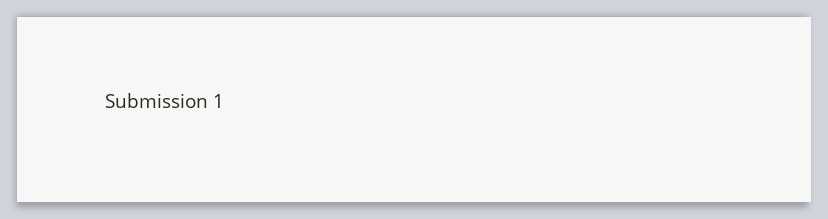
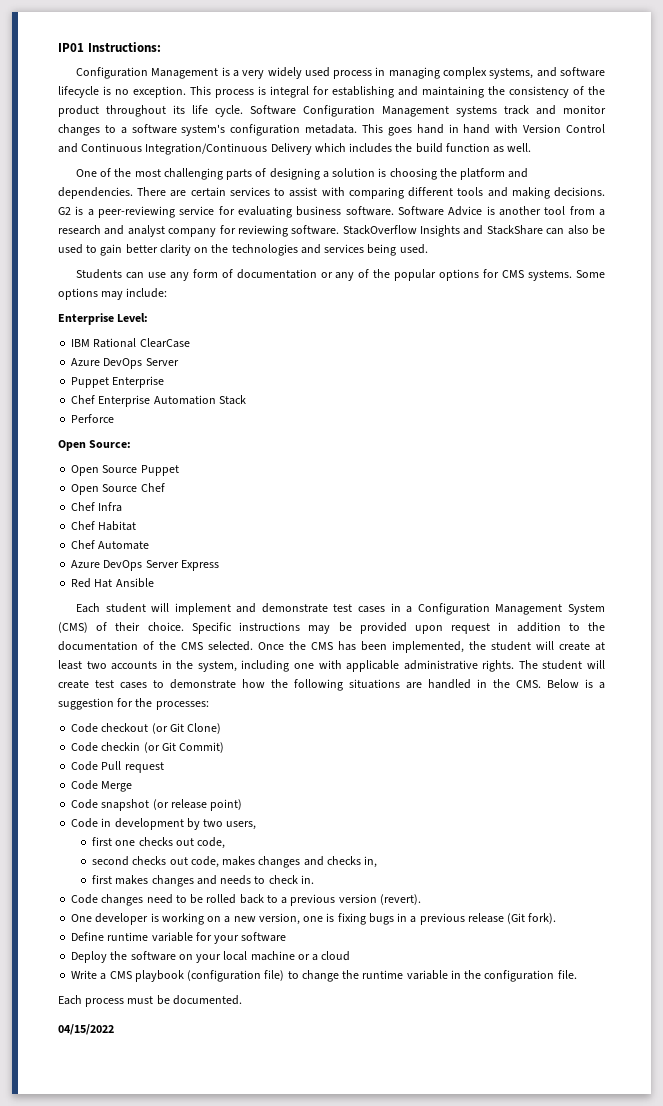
[105,93,224,108] Submission 1 -> [58,42,161,52] [75,67,605,79] [58,86,605,98] [58,105,606,117] [58,124,605,136] [58,143,532,155] [75,168,529,180] [58,187,605,199] [58,206,605,218] [58,225,605,237] [58,244,428,256] [75,269,605,281] [58,288,168,300] [58,313,149,325] [71,338,190,348] [71,358,179,369] [71,376,165,388] [71,395,246,407] [71,414,115,423] [58,440,132,451] [71,465,179,476] [71,483,165,495] [71,502,123,512] [71,521,137,531] [71,540,150,550] [71,560,219,571] [71,578,154,588] [75,603,605,615] [58,622,606,634] [58,641,605,653] [58,660,605,672] [58,679,605,691] [58,698,209,710] [71,723,222,734] [71,742,225,753] [71,761,164,773] [71,780,133,792] [71,799,243,811] [71,818,257,830] [92,837,226,849] [92,856,378,868] [92,875,314,887] [71,894,421,906] [71,913,557,925] [71,932,287,944] [71,951,351,963] [71,970,577,982] [58,995,242,1007] [58,1024,114,1035] IP01 Instructions: // Configuration Management is a very widely used process in managing complex systems, and software lifecycle is no exception. This process is integral for establishing and maintaining the consistency of the product throughout its life cycle. Software Configuration Management systems track and monitor changes to a software system's configuration metadata. This goes hand in hand with Version Control and Continuous Integration/Continuous Delivery which includes the build function as well. // One of the most challenging parts of designing a solution is choosing the platform and dependencies. There are certain services to assist with comparing different tools and making decisions. G2 is a peer-reviewing service for evaluating business software. Software Advice is another tool from a research and analyst company for reviewing software. StackOverflow Insights and StackShare can also be used to gain better clarity on the technologies and services being used. // Students can use any form of documentation or any of the popular options for CMS systems. Some options may include: // Enterprise Level: // IBM Rational ClearCase // Azure DevOps Server // Puppet Enterprise // Chef Enterprise Automation Stack // Perforce // Open Source: // Open Source Puppet // Open Source Chef // Chef Infra // Chef Habitat // Chef Automate // Azure DevOps Server Express // Red Hat Ansible // Each student will implement and demonstrate test cases in a Configuration Management System (CMS) of their choice. Specific instructions may be provided upon request in addition to the documentation of the CMS selected. Once the CMS has been implemented, the student will create at least two accounts in the system, including one with applicable administrative rights. The student will create test cases to demonstrate how the following situations are handled in the CMS. Below is a suggestion for the processes: // Code checkout (or Git Clone) // Code checkin (or Git Commit) // Code Pull request // Code Merge // Code snapshot (or release point) // Code in development by two users, // first one checks out code, // second checks out code, makes changes and checks in, // first makes changes and needs to check in. // Code changes need to be rolled back to a previous version (revert). // One developer is working on a new version, one is fixing bugs in a previous release (Git fork). // Define runtime variable for your software // Deploy the software on your local machine or a cloud // Write a CMS playbook (configuration file) to change the runtime variable in the configuration file. // Each process must be documented. // 04/15/2022

